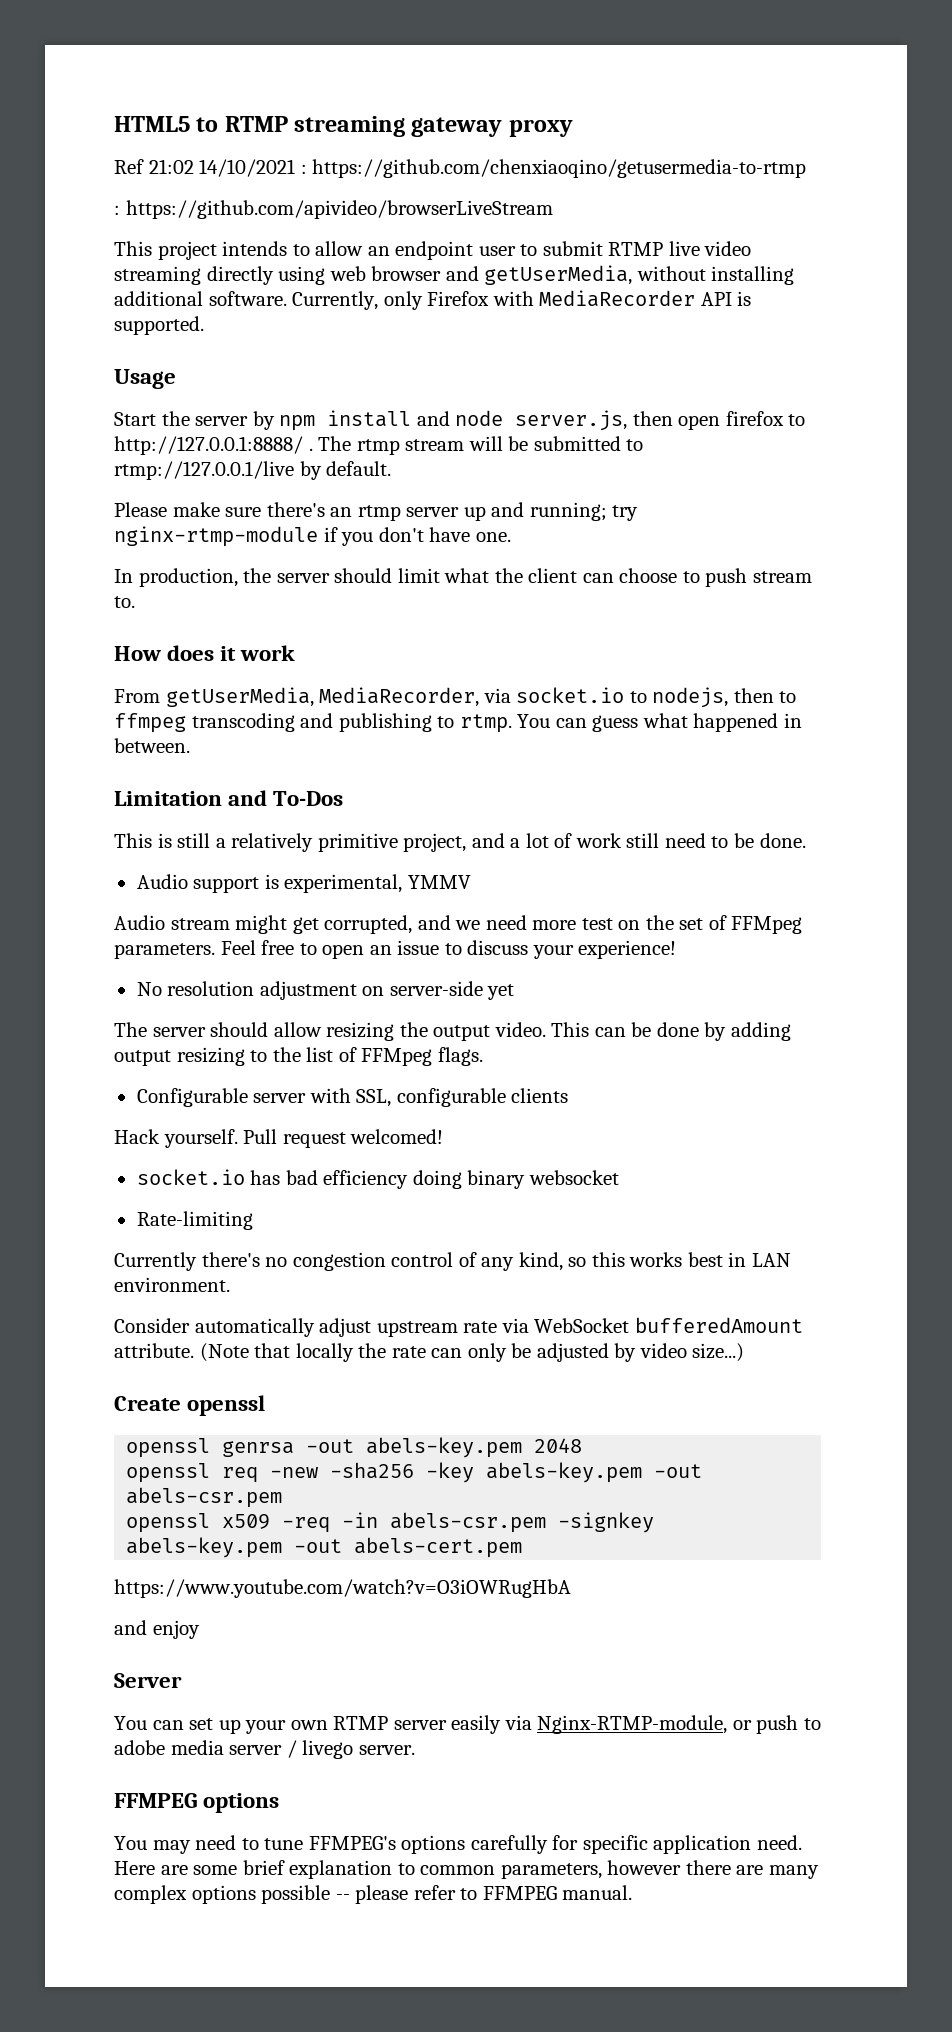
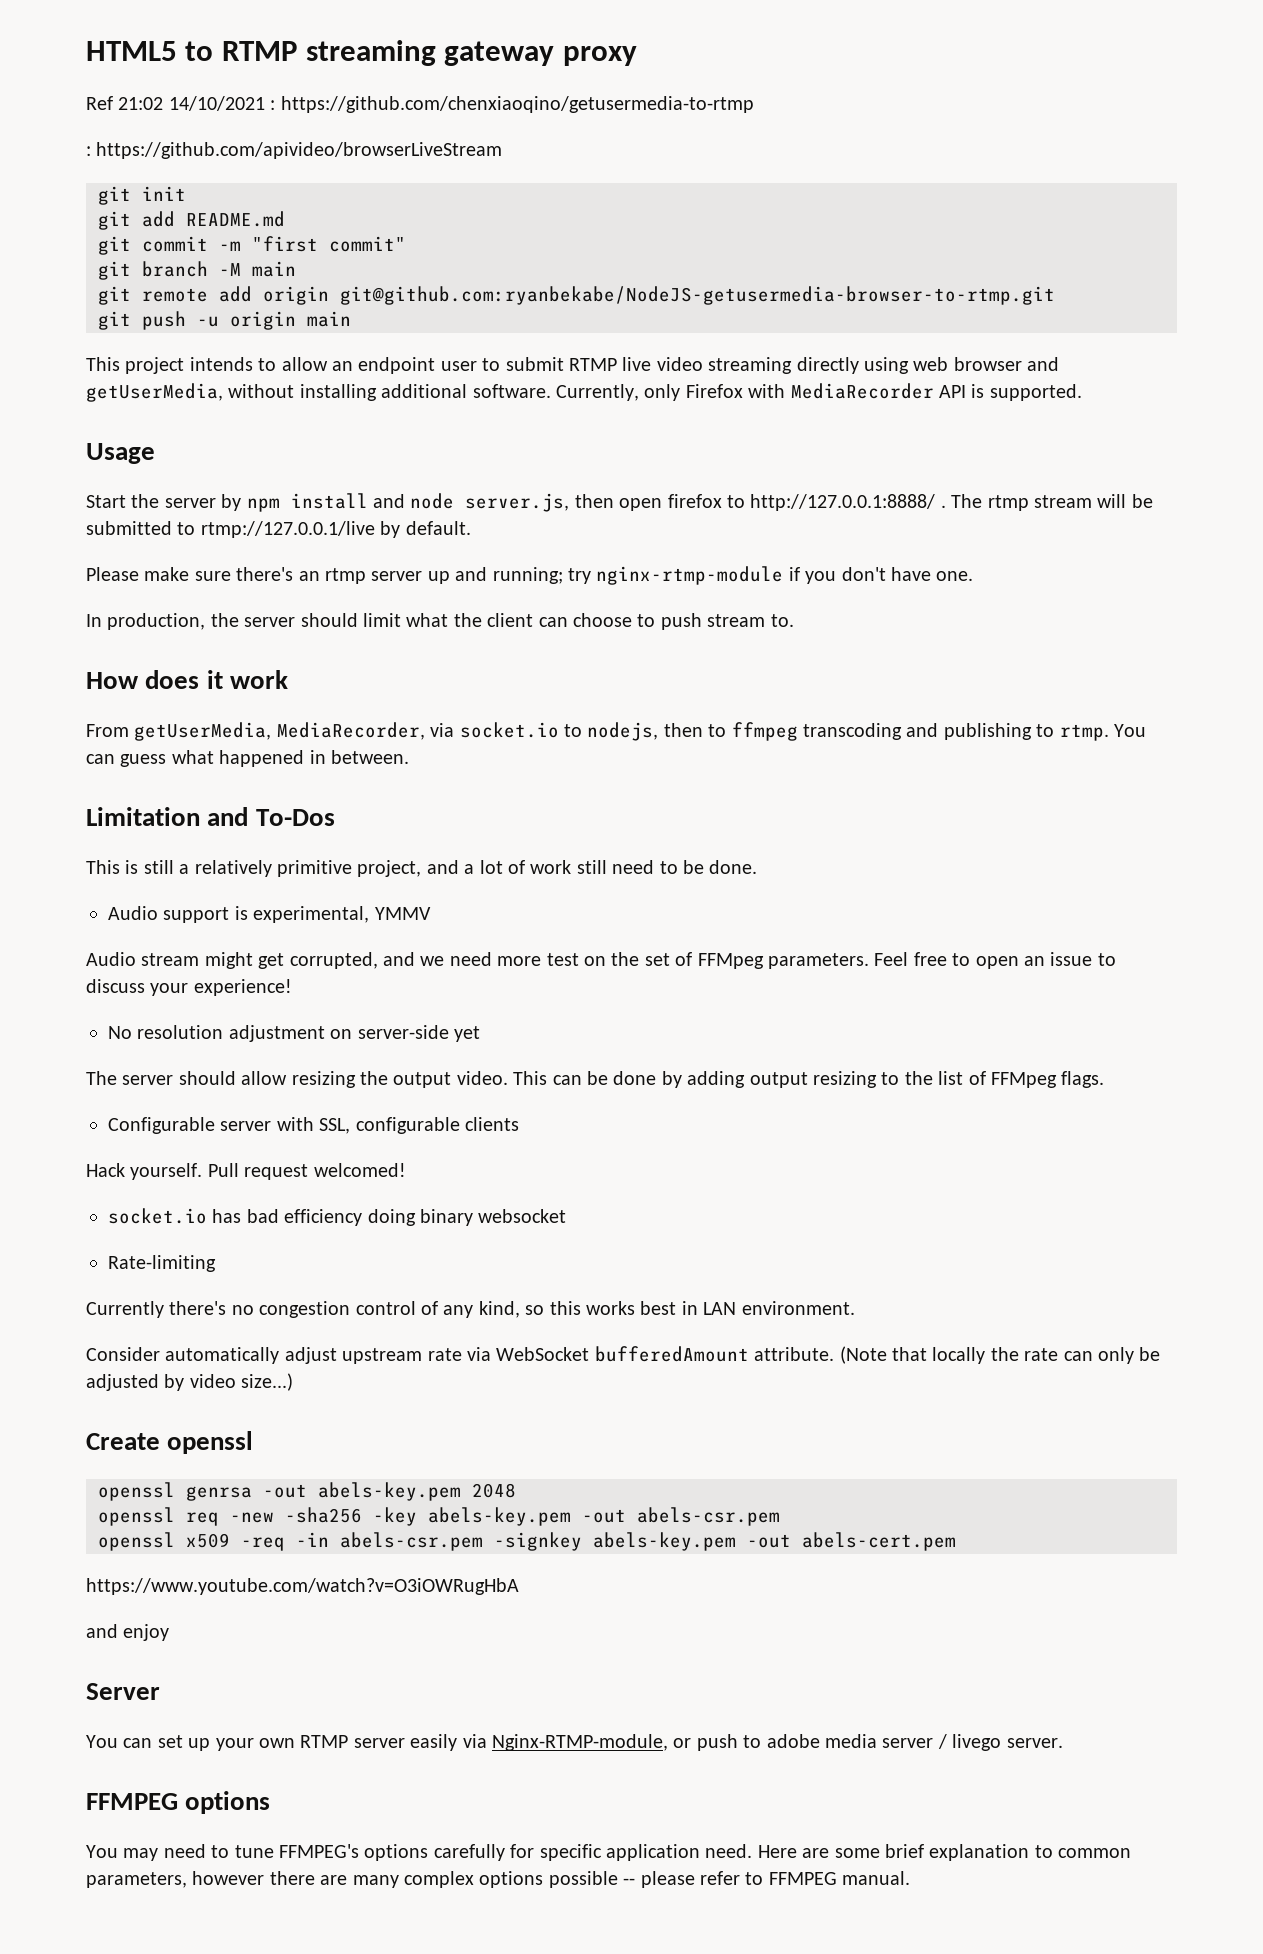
(553, 209) none -> [98,186,186,205] [98,211,285,230] [98,236,406,255] [98,261,296,280] [98,286,1055,305] [98,311,351,330] // git init // git add README.md // git commit -m "first commit" // git branch -M main // git remote add origin git@github.com:ryanbekabe/NodeJS-getusermedia-browser-to-rtmp.git // git push -u origin main

